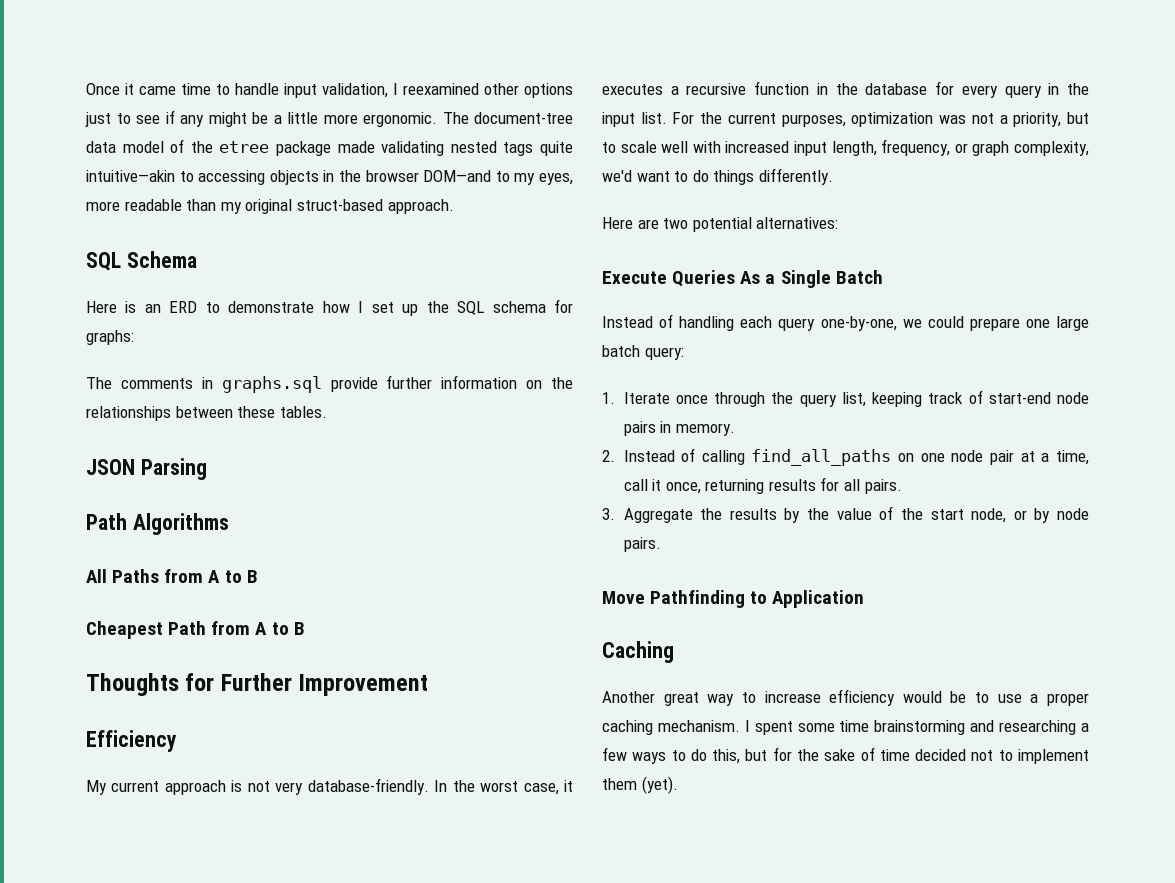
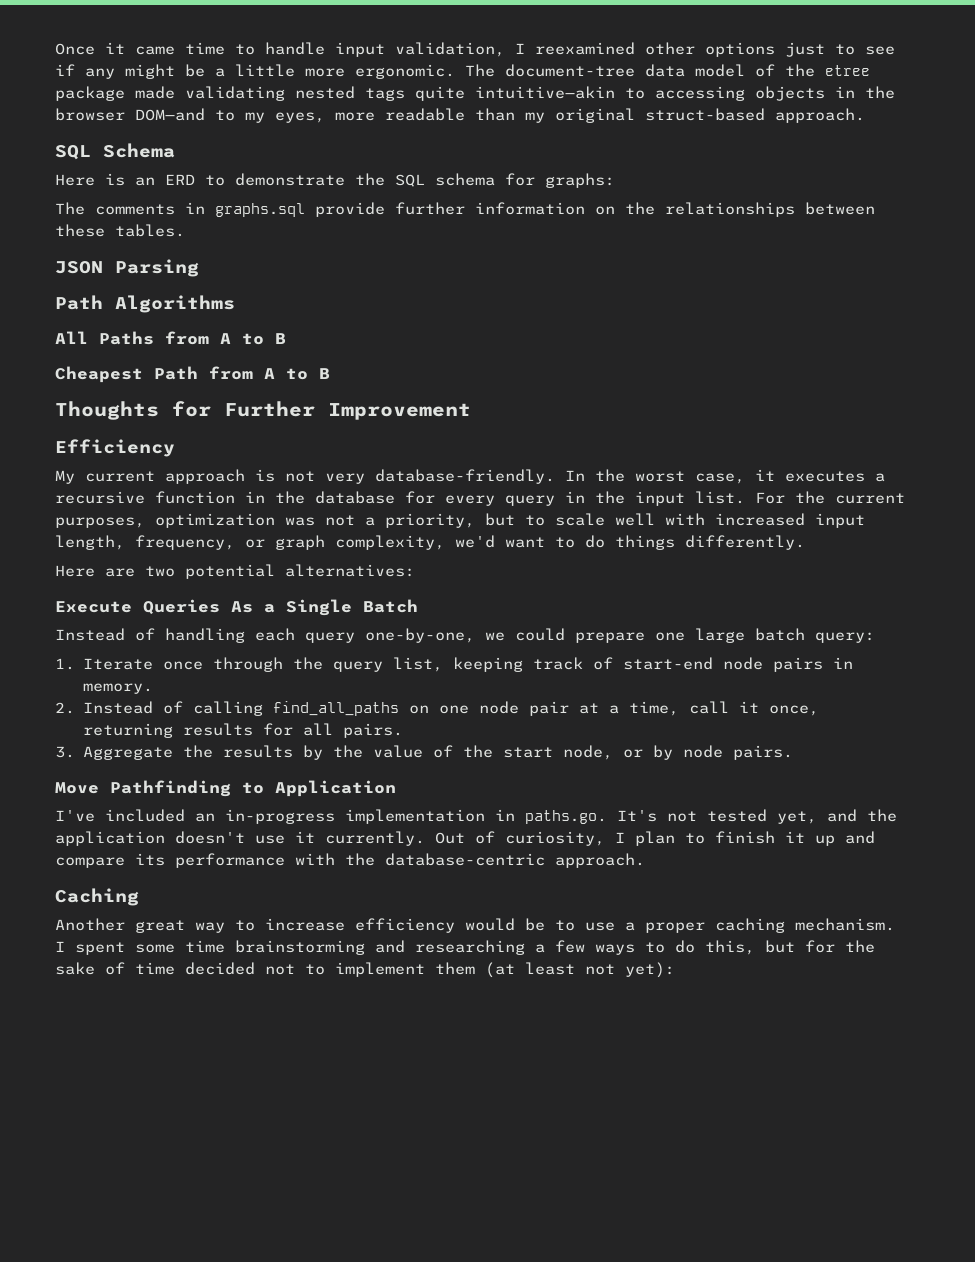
[322,301,419,316] how I set up -> (345, 179) none
(865, 599) none -> [55,809,897,824] [55,831,875,846] [55,853,645,868] // I've included an in-progress implementation in paths.go. It's not tested yet, and the application doesn't use it currently. Out of curiosity, I plan to finish it up and compare its performance with the database-centric approach.
[641,776,678,794] (yet). -> [485,962,675,978] (at least not yet):

